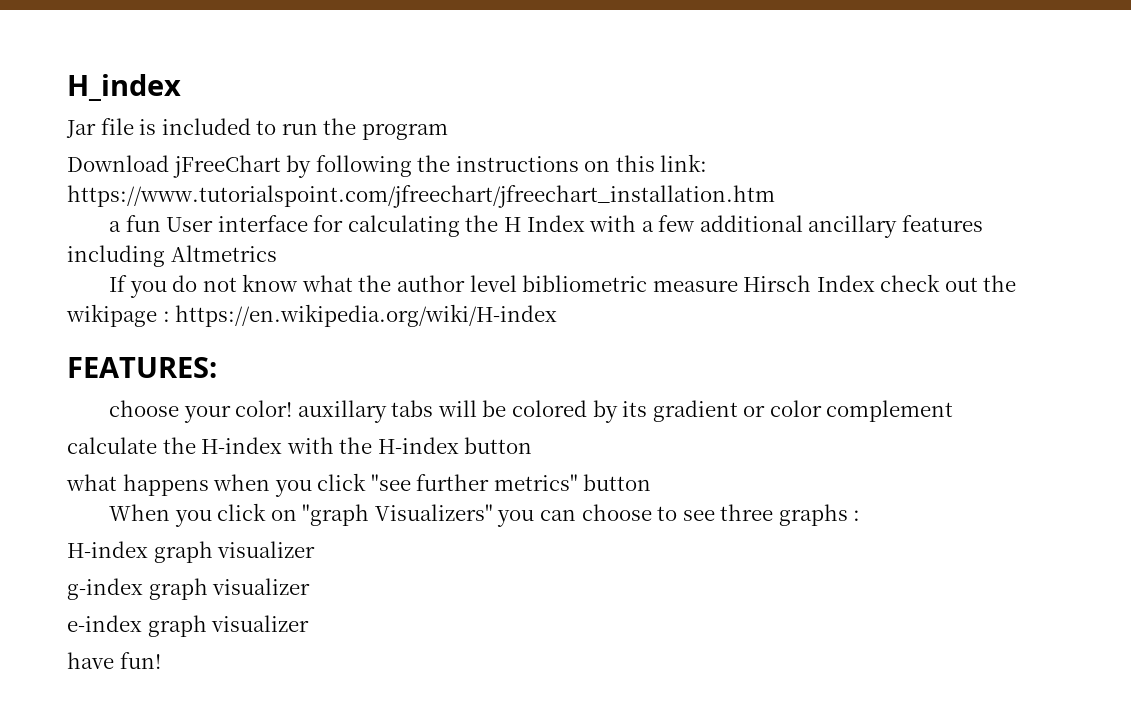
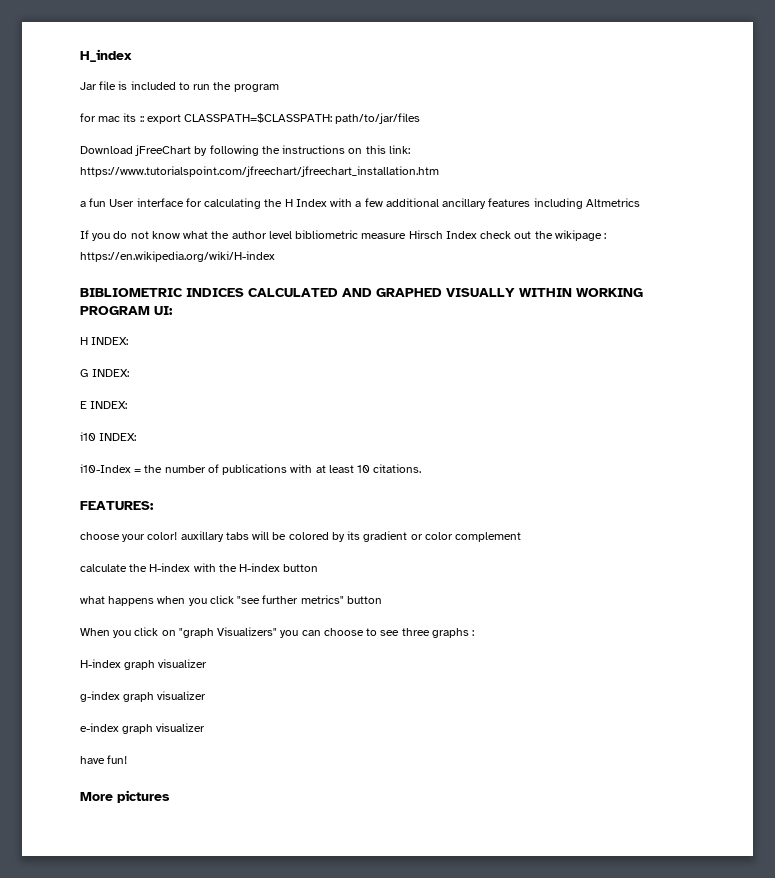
(448, 131) none -> [80,113,421,124] // for mac its :: export CLASSPATH=$CLASSPATH: path/to/jar/files
(558, 315) none -> [80,288,643,297] [80,306,173,315] [80,337,129,345] [80,369,130,377] [80,401,128,409] [80,432,137,441] [80,464,422,475] // BIBLIOMETRIC INDICES CALCULATED AND GRAPHED VISUALLY WITHIN WORKING PROGRAM UI: // H INDEX: // G INDEX: // E INDEX: // i10 INDEX: // i10-Index = the number of publications with at least 10 citations.
(161, 660) none -> [80,790,170,803] // More pictures

